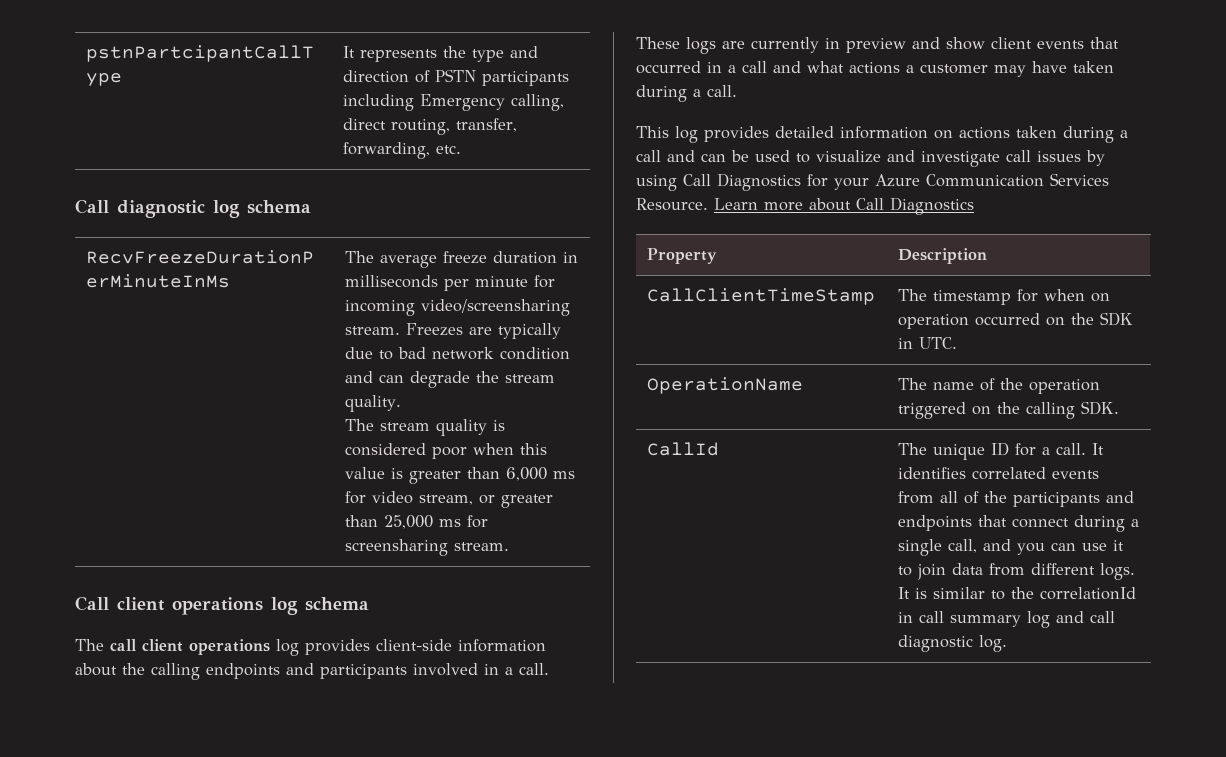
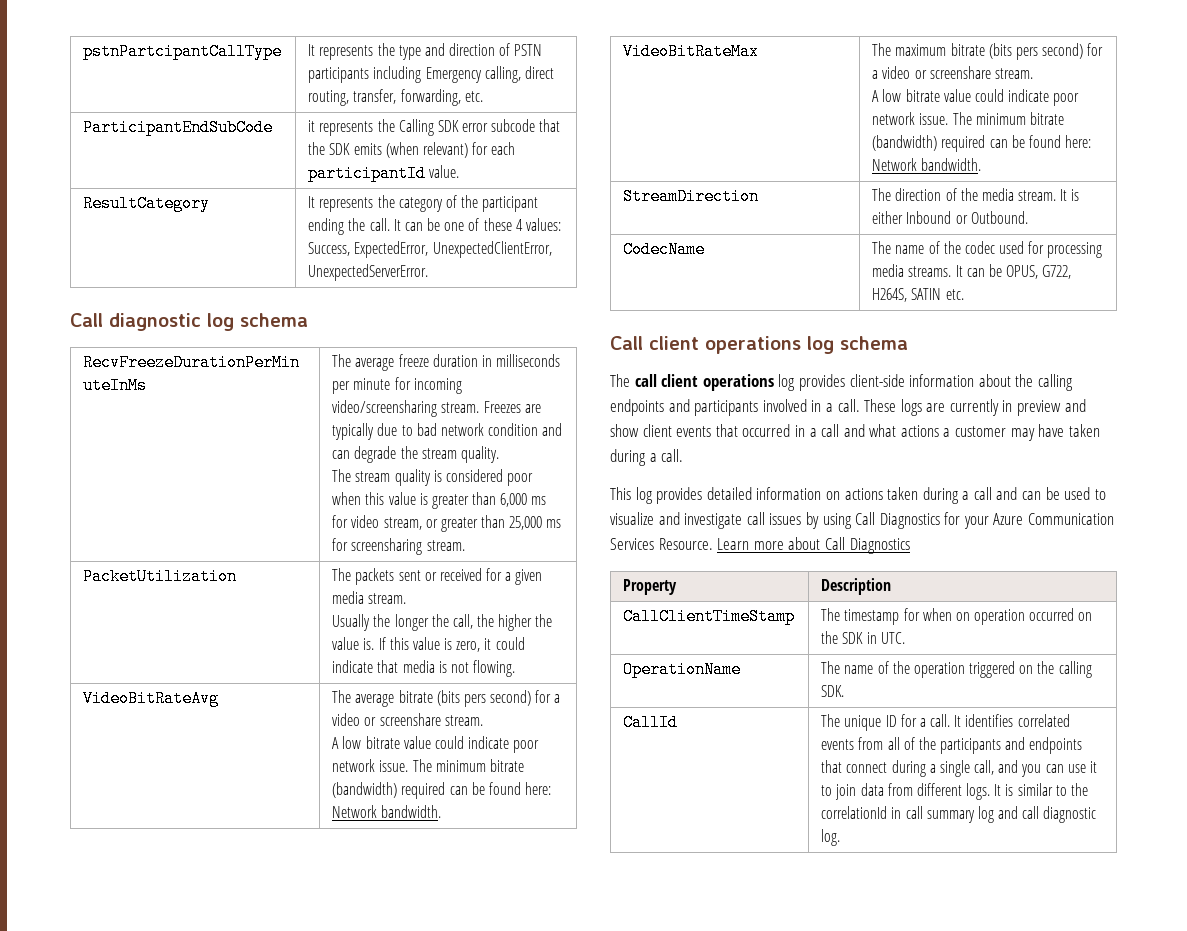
(462, 149) none -> [83,119,274,136] [308,119,561,136] [308,142,516,158] [308,165,460,182] [83,195,211,212] [308,195,539,212] [308,218,562,235] [308,241,552,258] [308,264,429,281] // ParticipantEndSubCode | it represents the Calling SDK error subcode that the SDK emits (when relevant) for each participantId value. // ResultCategory | It represents the category of the participant ending the call. It can be one of these 4 values: Success, ExpectedError, UnexpectedClientError, UnexpectedServerError.
(510, 546) none -> [83,568,238,585] [332,568,543,585] [332,591,407,604] [332,614,553,631] [332,637,525,652] [332,660,516,677] [83,690,220,707] [332,690,561,707] [332,713,483,726] [332,736,540,753] [332,759,524,772] [332,782,552,799] [332,805,442,818] [623,43,760,60] [872,43,1104,60] [872,66,1033,79] [872,89,1080,106] [872,112,1064,125] [872,135,1092,152] [872,158,982,171] [623,188,760,205] [872,188,1080,201] [872,211,1028,224] [623,241,706,258] [872,241,1103,258] [872,264,1072,279] [872,288,964,302] // PacketUtilization | The packets sent or received for a given media stream. // Usually the longer the call, the higher the value is. If this value is zero, it could indicate that media is not flowing. // VideoBitRateAvg | The average bitrate (bits pers second) for a video or screenshare stream. // A low bitrate value could indicate poor network issue. The minimum bitrate (bandwidth) required can be found here: Network bandwidth. // VideoBitRateMax | The maximum bitrate (bits pers second) for a video or screenshare stream. // A low bitrate value could indicate poor network issue. The minimum bitrate (bandwidth) required can be found here: Network bandwidth. // StreamDirection | The direction of the media stream. It is either Inbound or Outbound. // CodecName | The name of the codec used for processing media streams. It can be OPUS, G722, H264S, SATIN etc.

